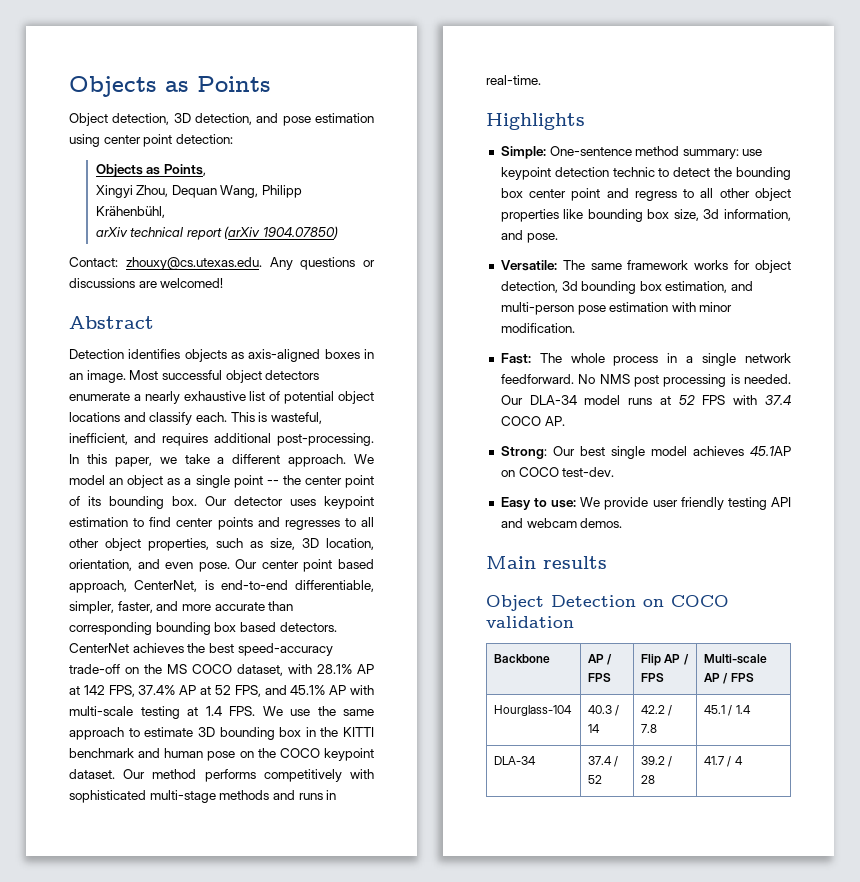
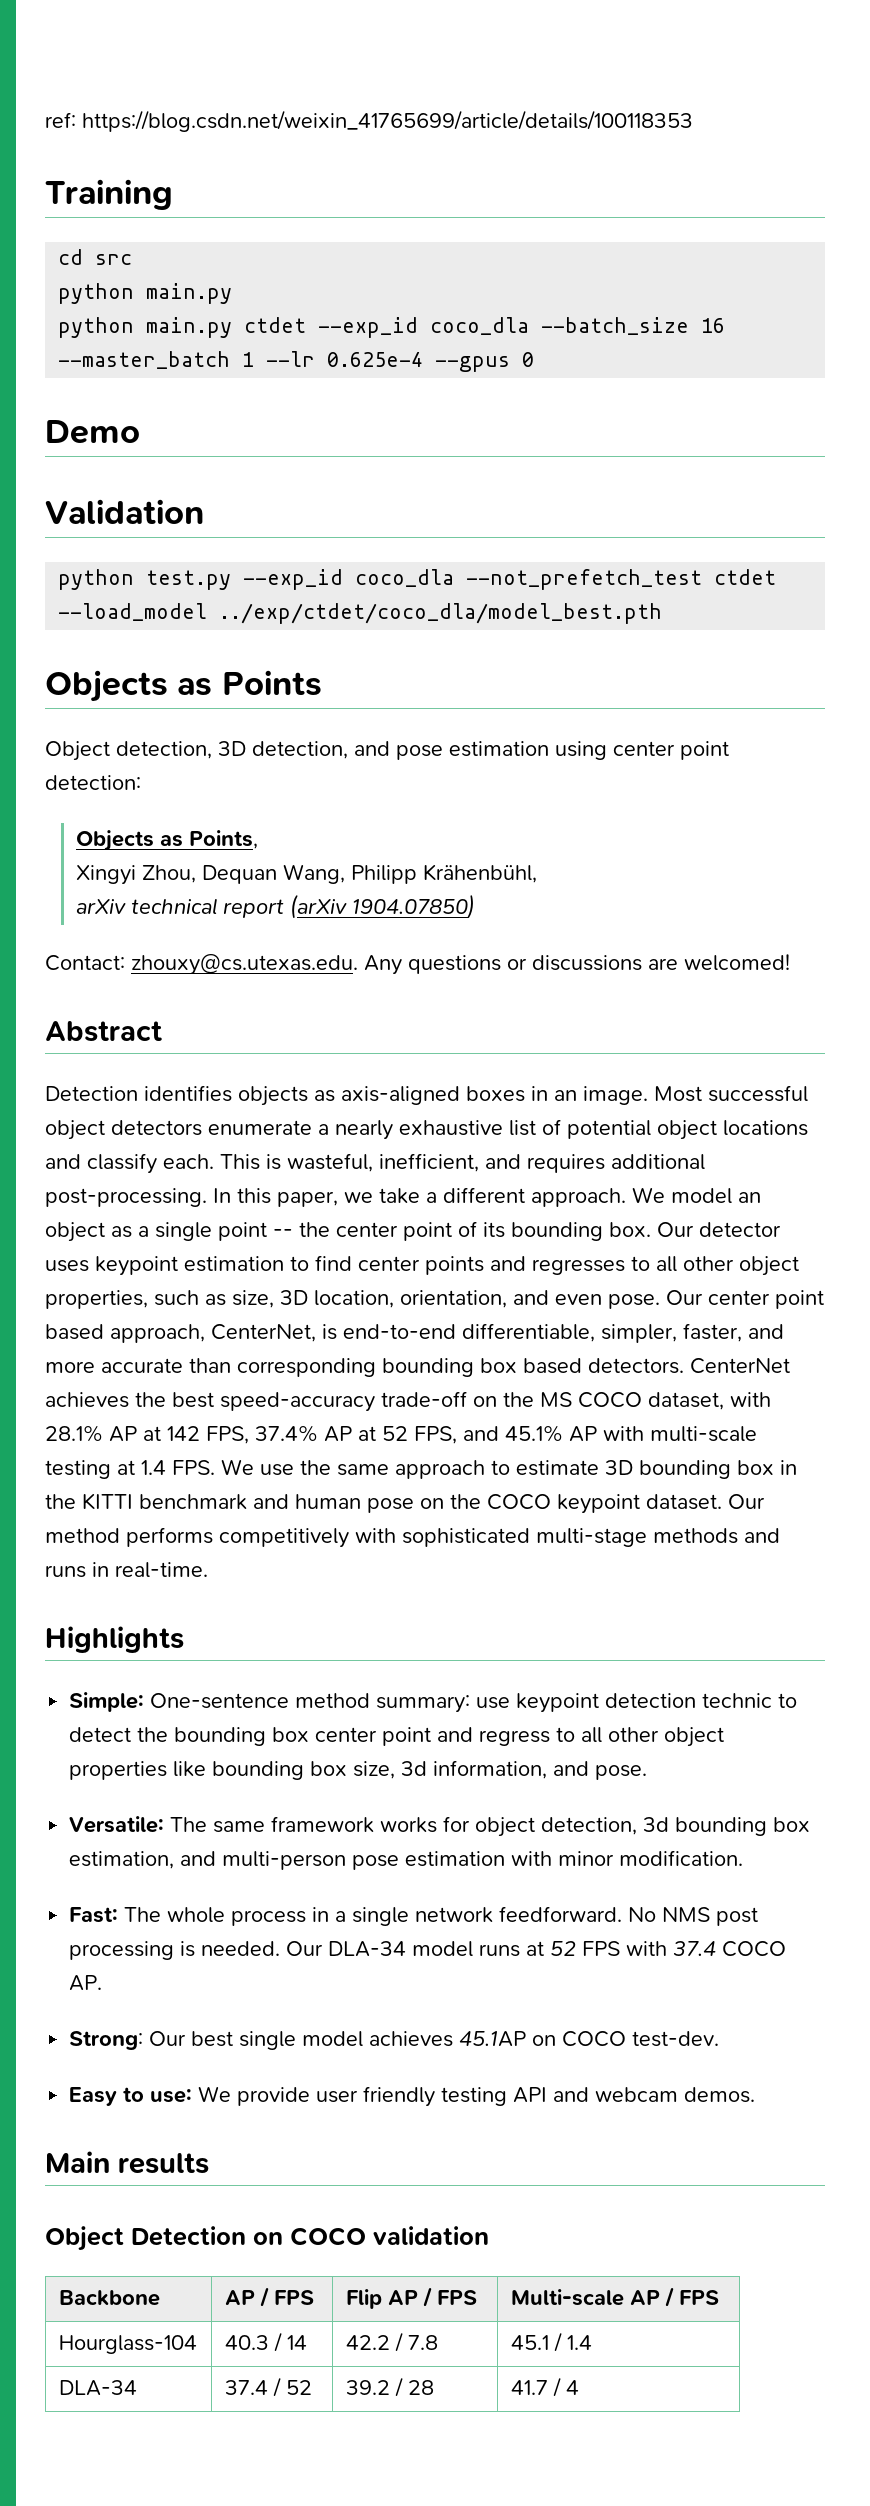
(69, 86) none -> [45,110,693,132] [45,179,173,210] [58,249,133,265] [58,283,233,304] [58,317,726,338] [58,351,535,372] [45,420,140,444] [45,499,204,524] [58,569,777,590] [58,603,663,624] ref: https://blog.csdn.net/weixin_41765699/article/details/100118353 // Training // cd src // python main.py // python main.py ctdet --exp_id coco_dla --batch_size 16 --master_batch 1 --lr 0.625e-4 --gpus 0 // Demo // Validation // python test.py --exp_id coco_dla --not_prefetch_test ctdet --load_model ../exp/ctdet/coco_dla/model_best.pth //

